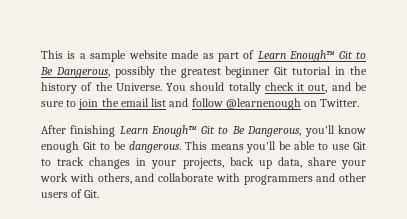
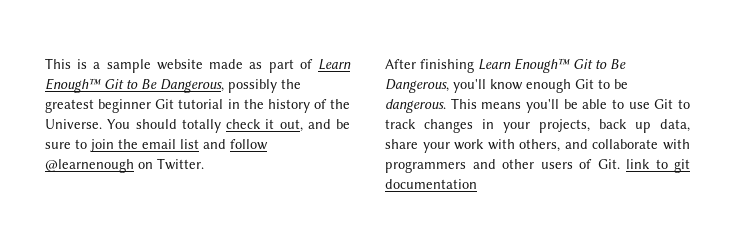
(100, 194) none -> [626,159,690,173] [385,179,477,189] link to git documentation

